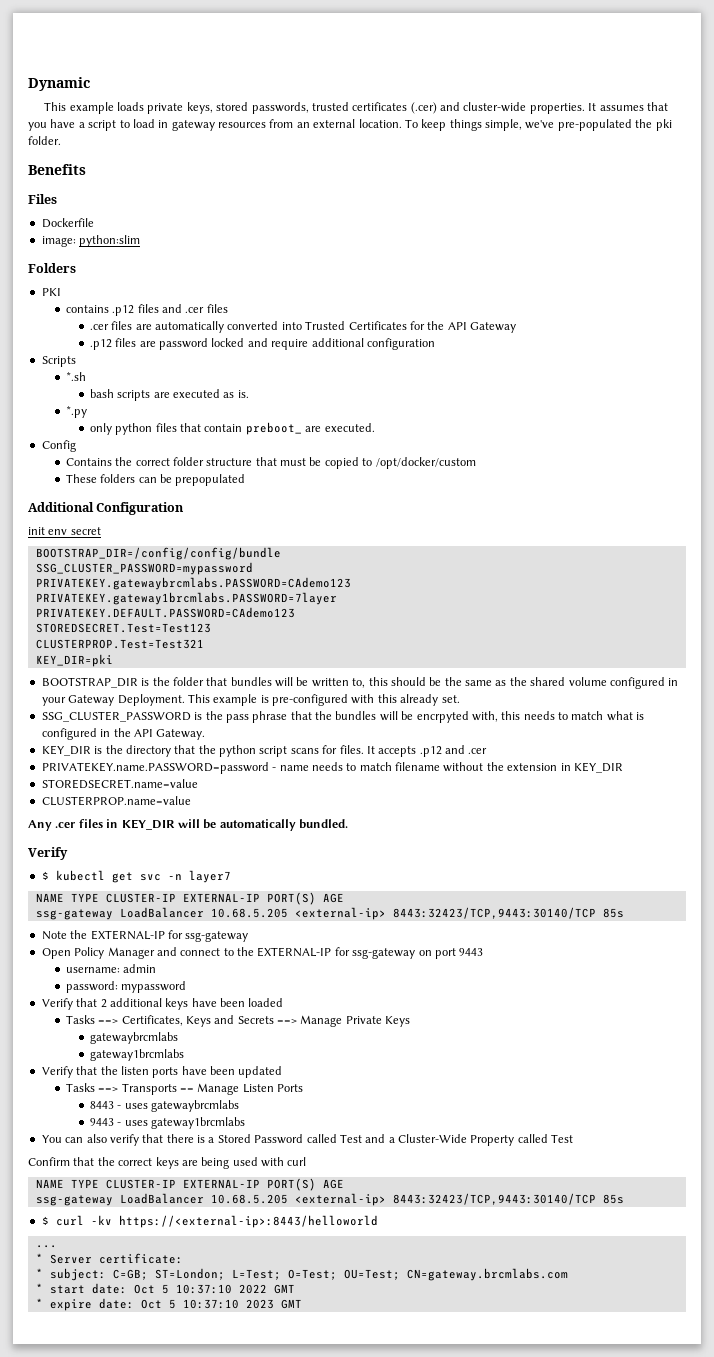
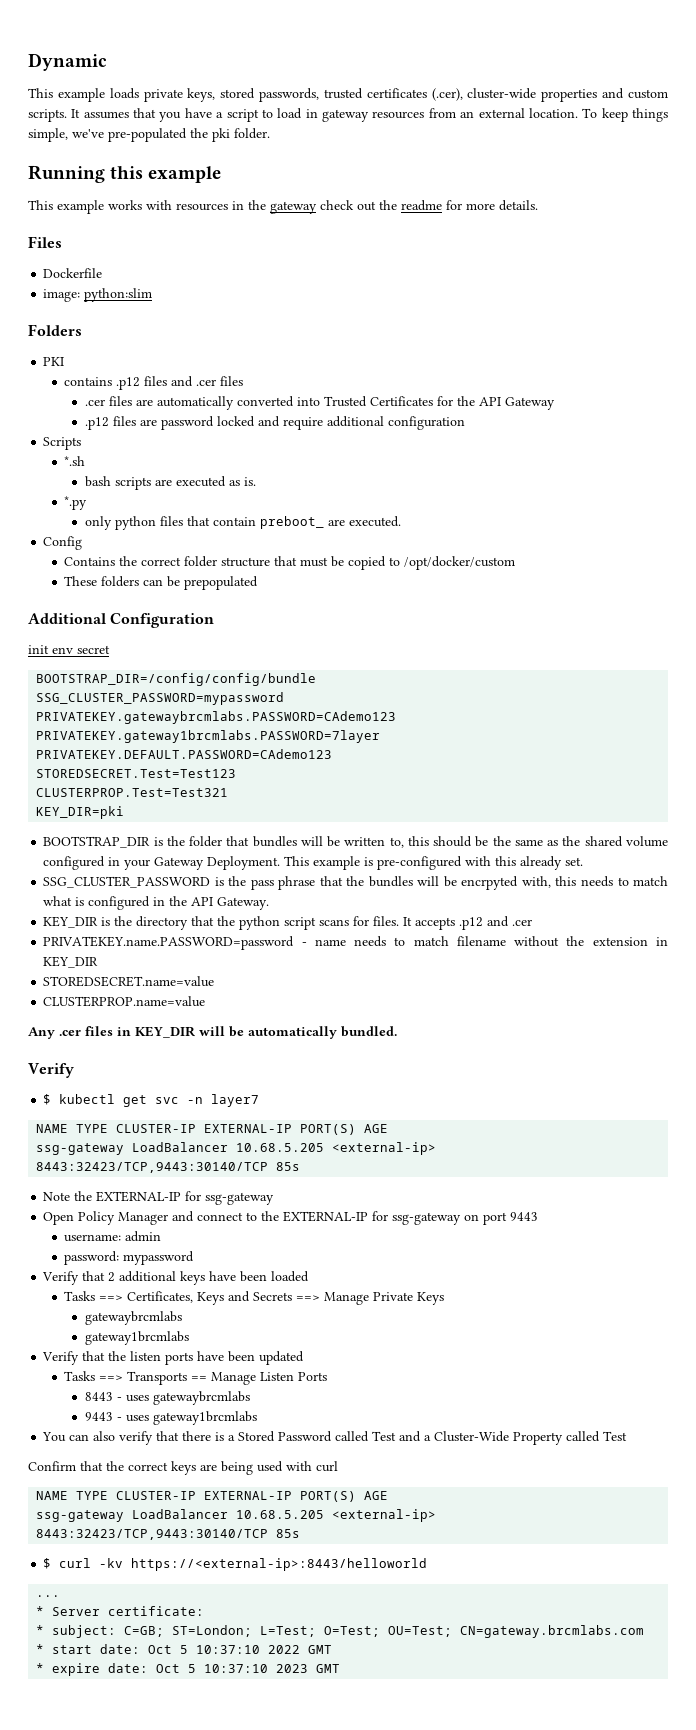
[410,102,585,114] (.cer) and cluster-wide properties. -> [431,88,668,102] [28,109,67,122] (.cer), cluster-wide properties and custom scripts.
[28,164,86,175] Benefits -> [28,165,222,183] [28,200,538,214] Running this example // This example works with resources in the gateway check out the readme for more details.

